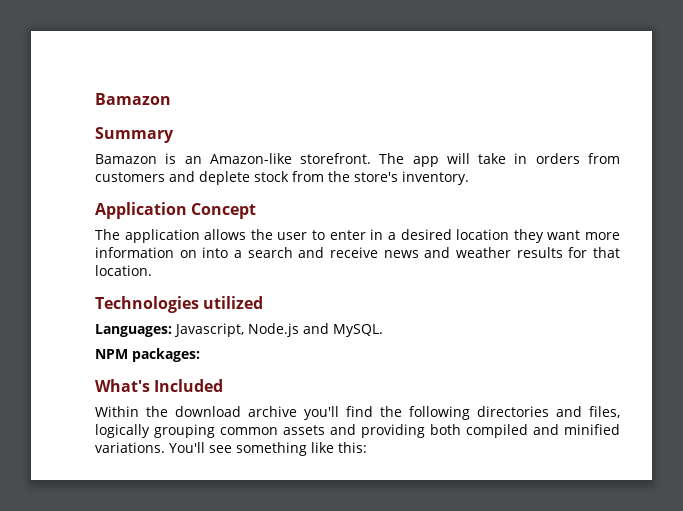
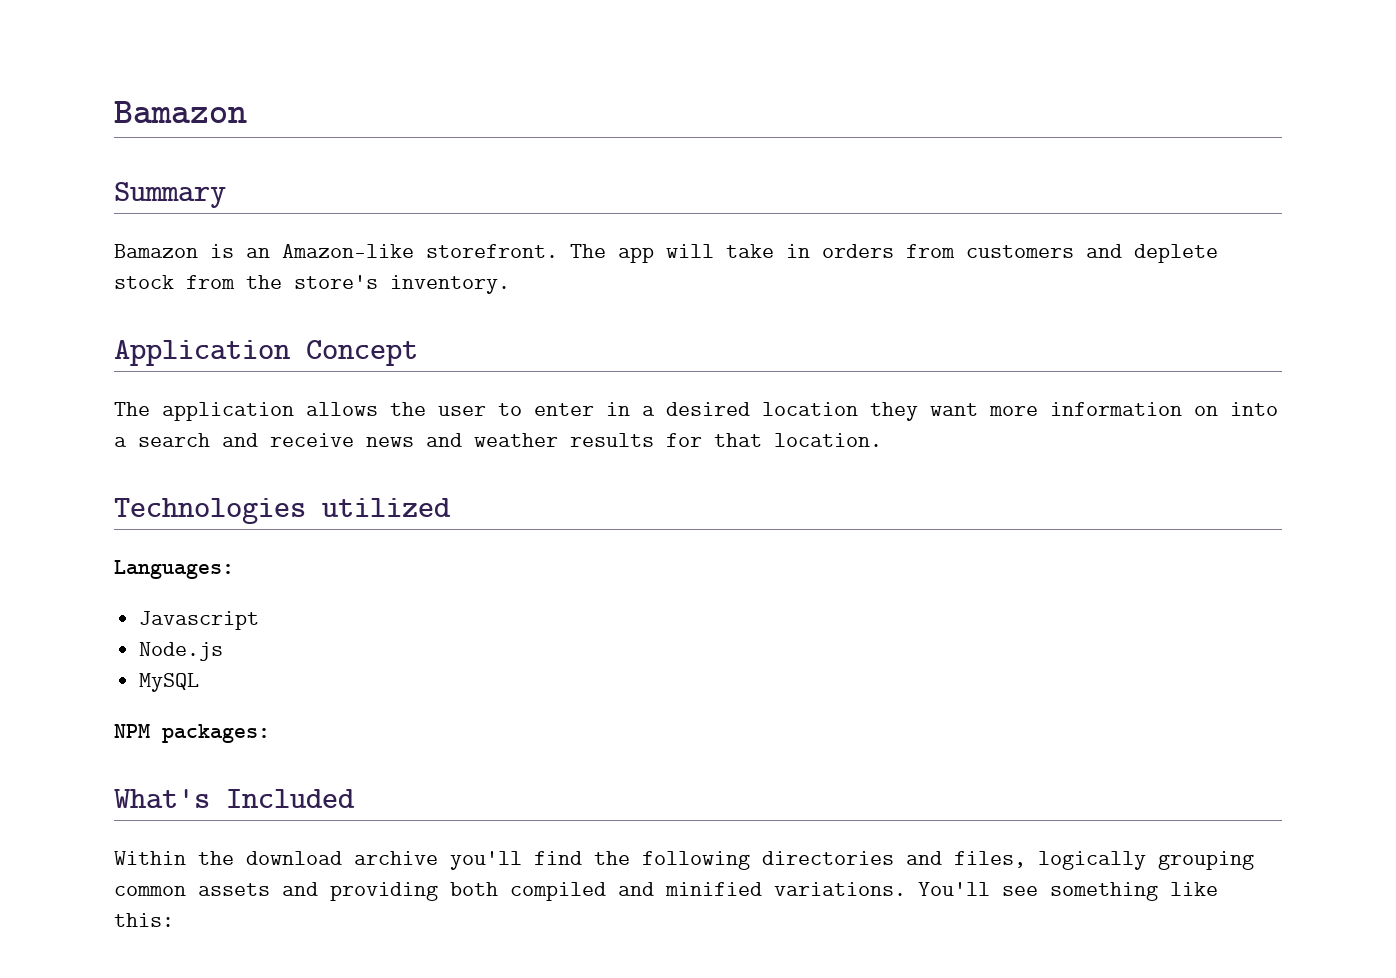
[174,323,244,337] Javascript, -> [139,611,260,630] // Javascript //
[303,323,383,337] and MySQL. -> [139,673,200,692] // MySQL

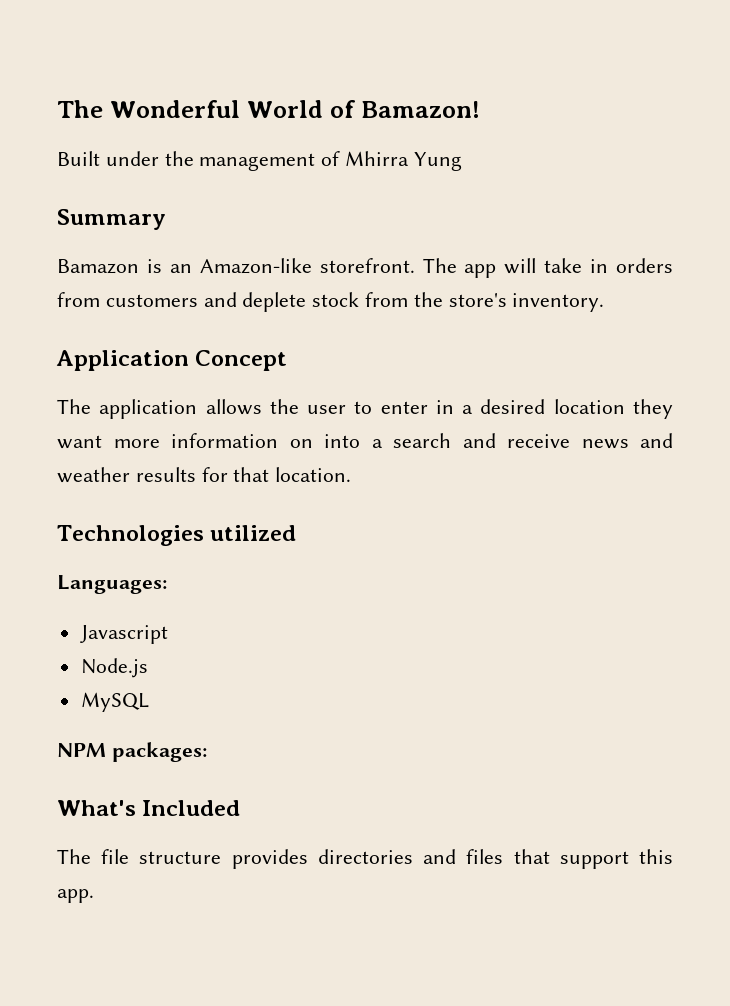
[114,101,247,124] Bamazon -> [57,100,480,118] [57,151,462,171] The Wonderful World of Bamazon! // Built under the management of Mhirra Yung
[114,851,1254,870] [114,882,1218,901] [114,913,174,927] Within the download archive you'll find the following directories and files, logically grouping common assets and providing both compiled and minified variations. You'll see something like this: -> [57,849,673,869] [57,889,94,903] The file structure provides directories and files that support this app.

